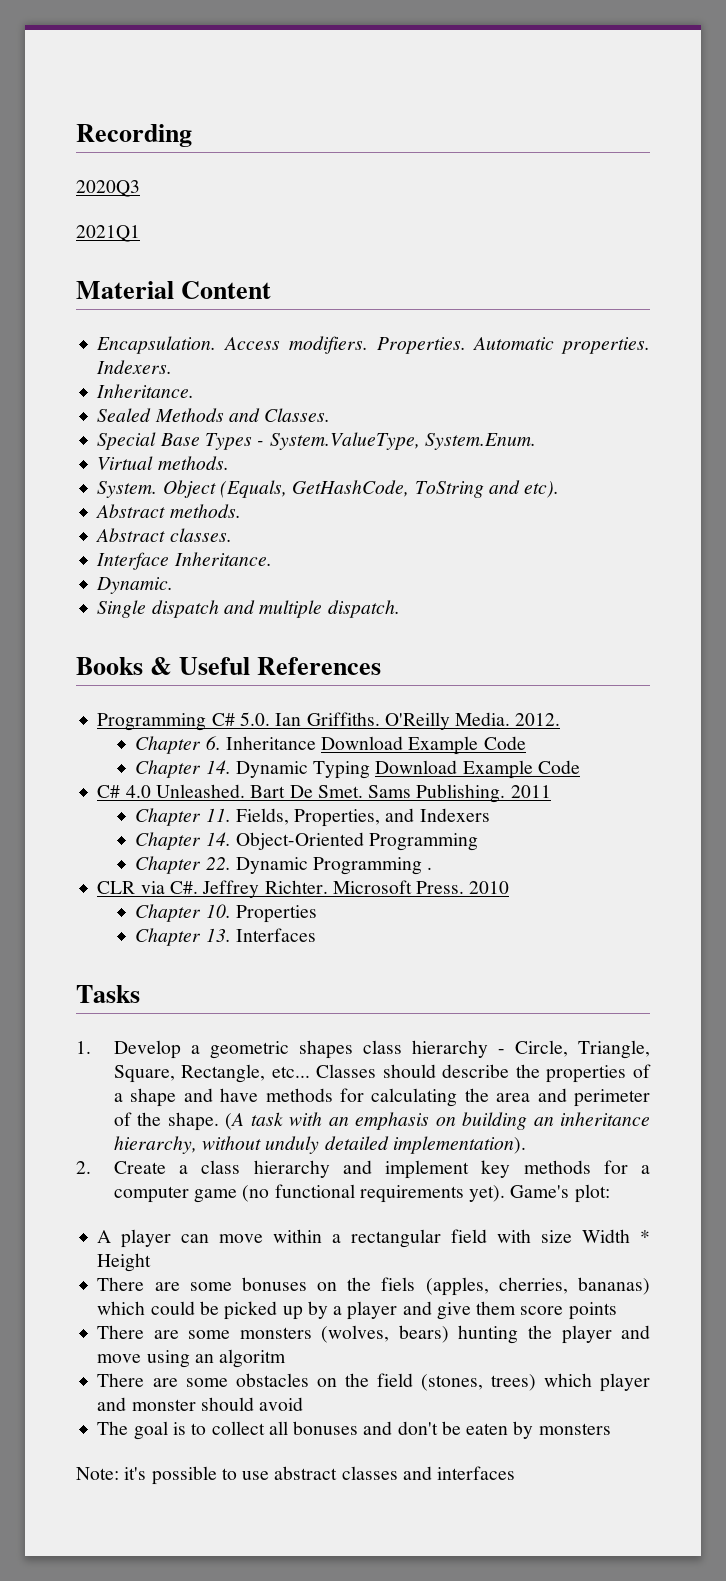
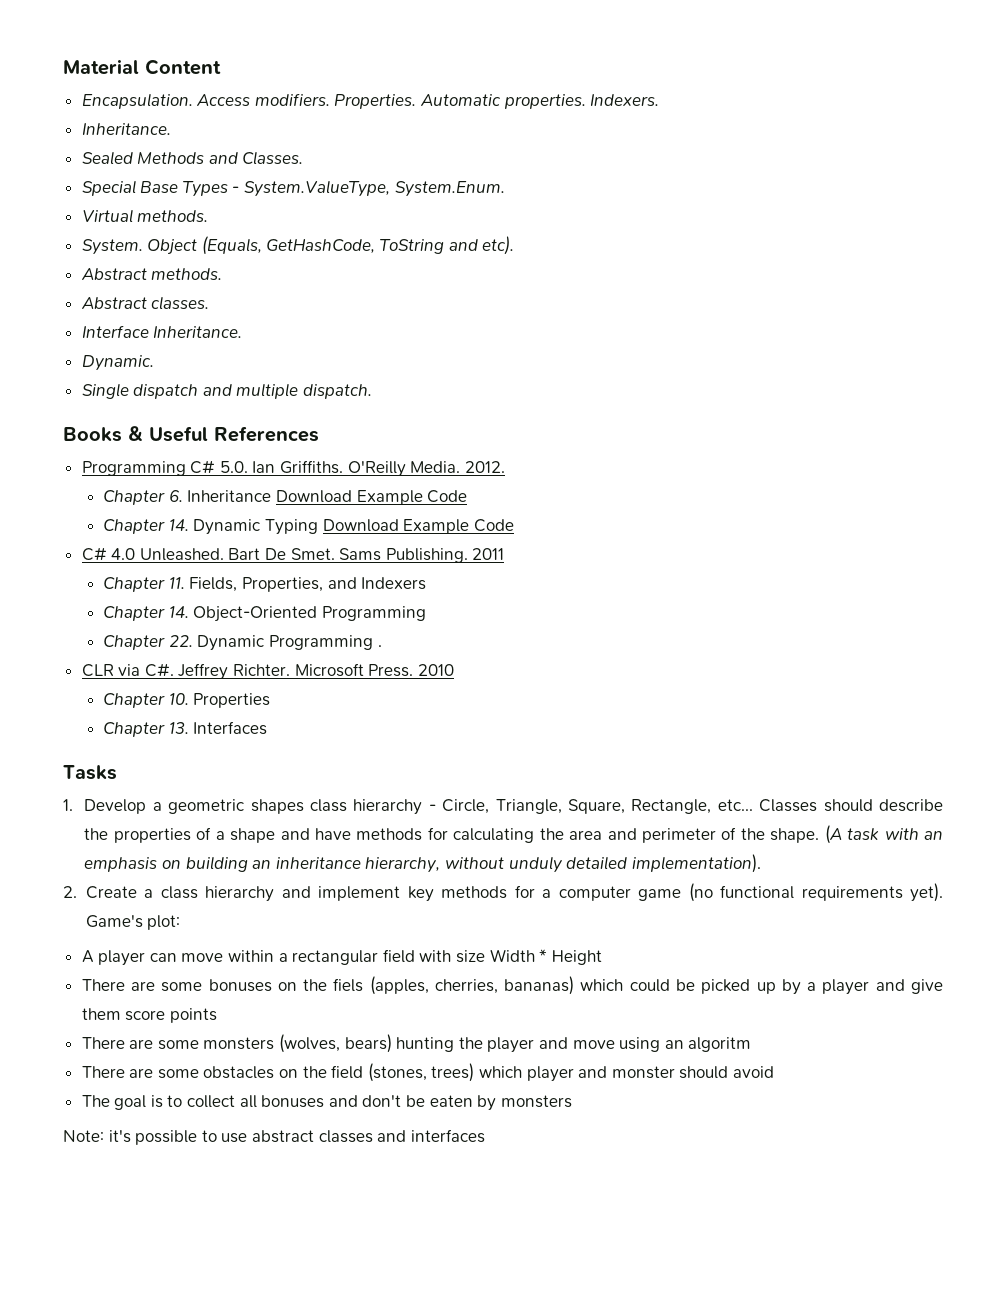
[76,124,192,147] [76,180,140,197] [76,225,140,242] Recording // 2020Q3 // 2021Q1 // -> (63, 67) none

